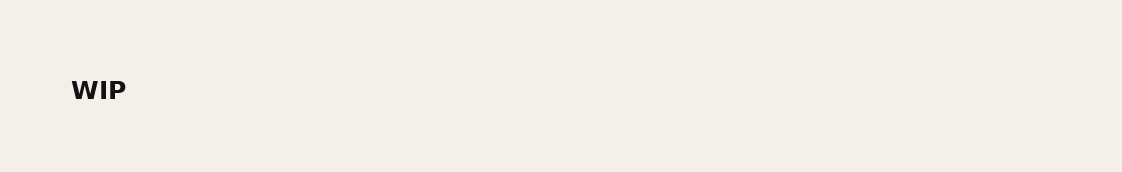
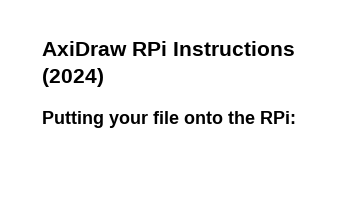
[71,81,126,99] WIP -> [42,41,295,56] [42,68,104,87] [42,111,296,128] AxiDraw RPi Instructions (2024) // Putting your file onto the RPi:

